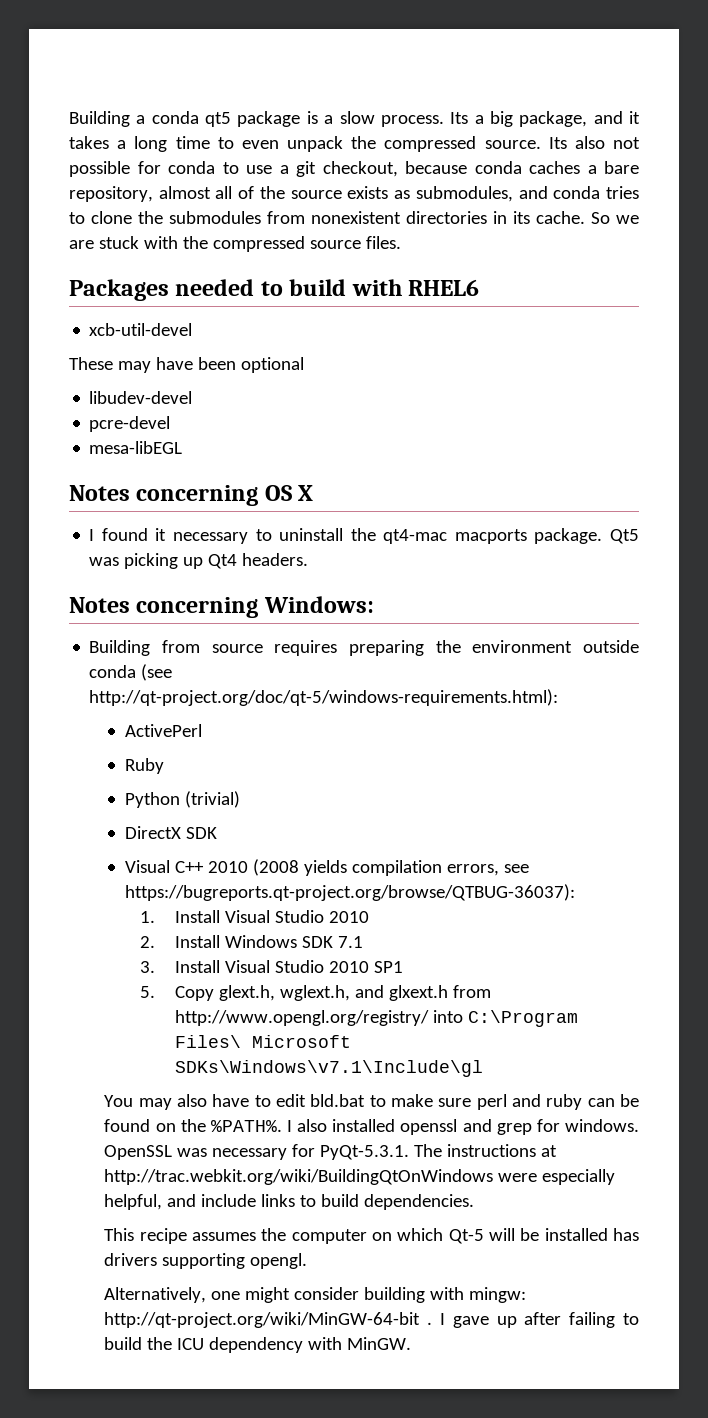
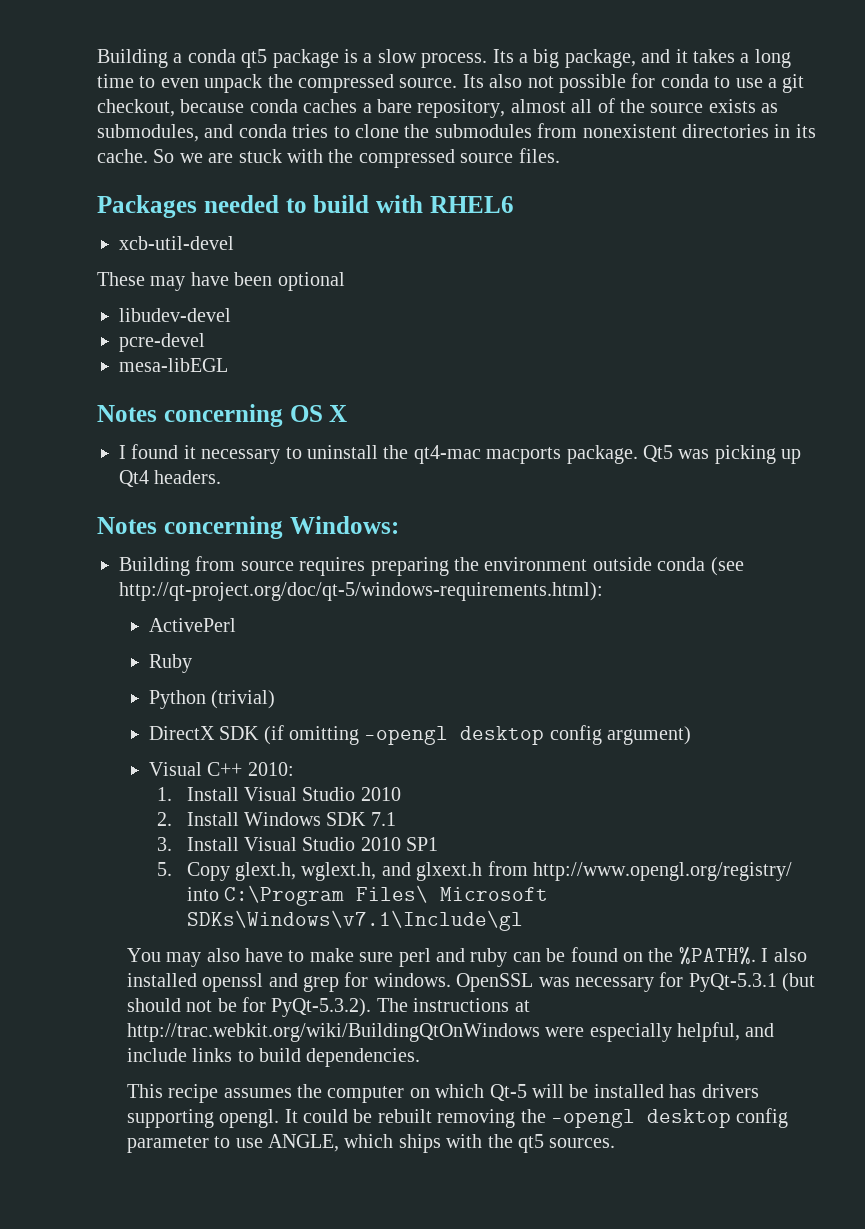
[124,859,529,876] [124,884,575,901] // Visual C++ 2010 (2008 yields compilation errors, see https://bugreports.qt-project.org/browse/QTBUG-36037): -> [263,725,692,745] [148,762,294,776] (if omitting -opengl desktop config argument) // Visual C++ 2010:
[276,1094,386,1107] edit bld.bat to -> (305, 956) none
[320,1145,410,1160] PyQt-5.3.1. -> [688,973,816,992] [126,997,372,1017] PyQt-5.3.1 (but should not be for PyQt-5.3.2).
[104,1287,527,1303] [104,1312,639,1328] [104,1337,412,1353] // Alternatively, one might consider building with mingw: http://qt-project.org/wiki/MinGW-64-bit . I gave up after failing to build the ICU dependency with MinGW. -> [284,1108,789,1128] [126,1134,616,1153] It could be rebuilt removing the -opengl desktop config parameter to use ANGLE, which ships with the qt5 sources.

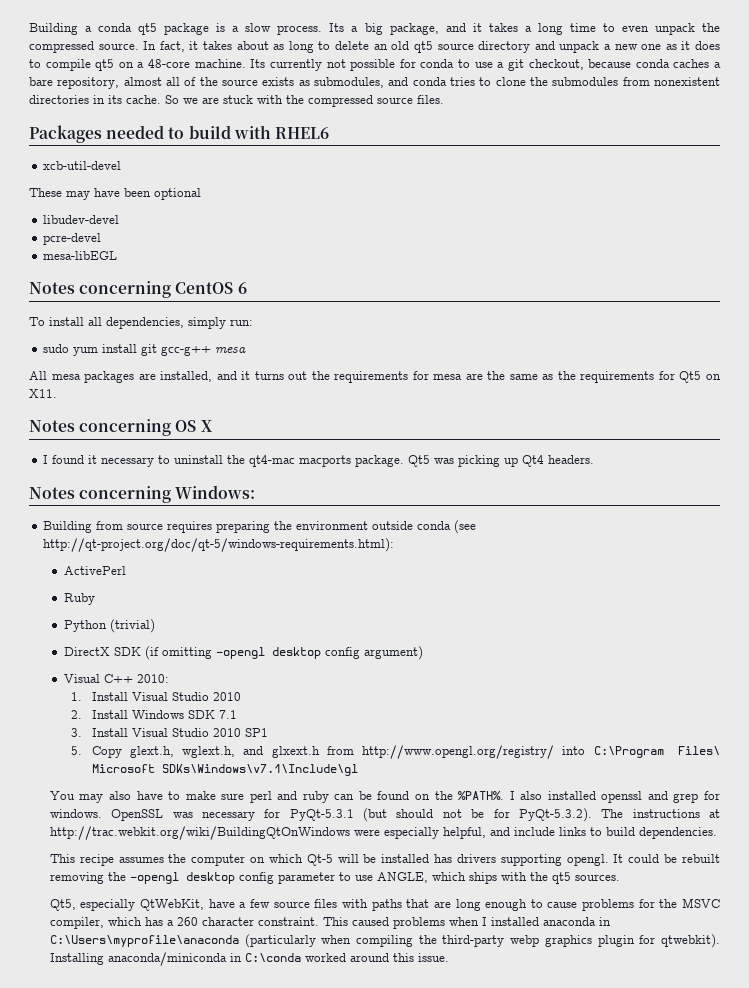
[462,74,523,88] Its also -> [143,41,720,53] [29,59,322,71] In fact, it takes about as long to delete an old qt5 source directory and unpack a new one as it does to compile qt5 on a 48-core machine. Its currently
(228, 365) none -> [29,281,247,298] [29,317,253,329] [43,344,247,356] [29,371,721,383] [29,389,57,398] // Notes concerning CentOS 6 // To install all dependencies, simply run: // sudo yum install git gcc-g++ mesa // All mesa packages are installed, and it turns out the requirements for mesa are the same as the requirements for Qt5 on X11.
(616, 1143) none -> [49,898,721,911] [49,917,611,929] [49,934,720,948] [49,952,449,966] // Qt5, especially QtWebKit, have a few source files with paths that are long enough to cause problems for the MSVC compiler, which has a 260 character constraint. This caused problems when I installed anaconda in C:\Users\myprofile\anaconda (particularly when compiling the third-party webp graphics plugin for qtwebkit). Installing anaconda/miniconda in C:\conda worked around this issue.

